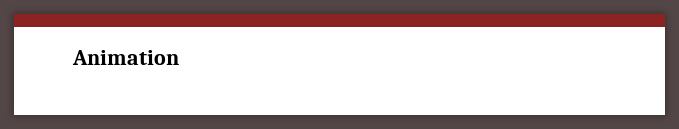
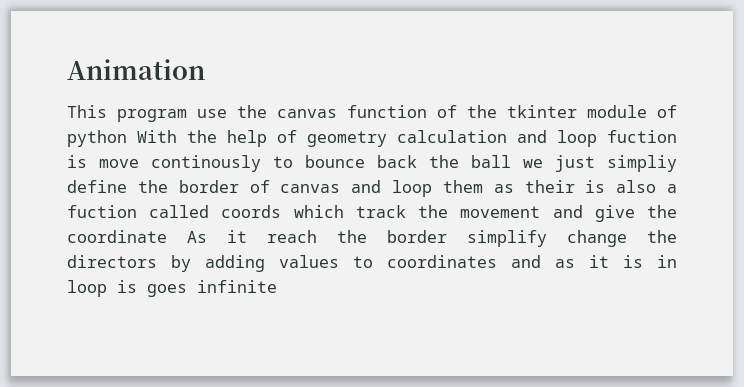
(179, 57) none -> [67,105,677,122] [67,130,677,147] [67,155,677,172] [67,180,677,197] [67,205,677,222] [67,230,677,247] [67,255,677,272] [67,280,277,297] // This program use the canvas function of the tkinter module of python With the help of geometry calculation and loop fuction is move continously to bounce back the ball we just simpliy define the border of canvas and loop them as their is also a fuction called coords which track the movement and give the coordinate As it reach the border simplify change the directors by adding values to coordinates and as it is in loop is goes infinite

